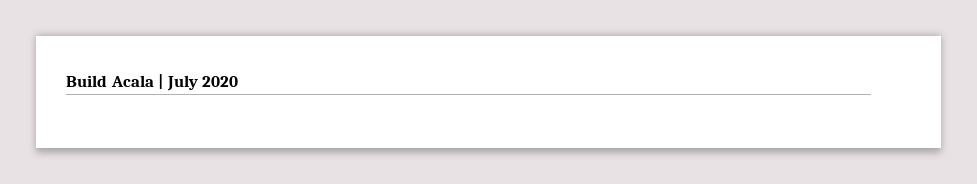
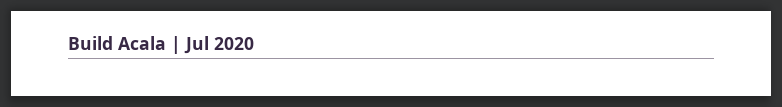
[166,75,198,91] July -> [184,36,209,54] Jul

